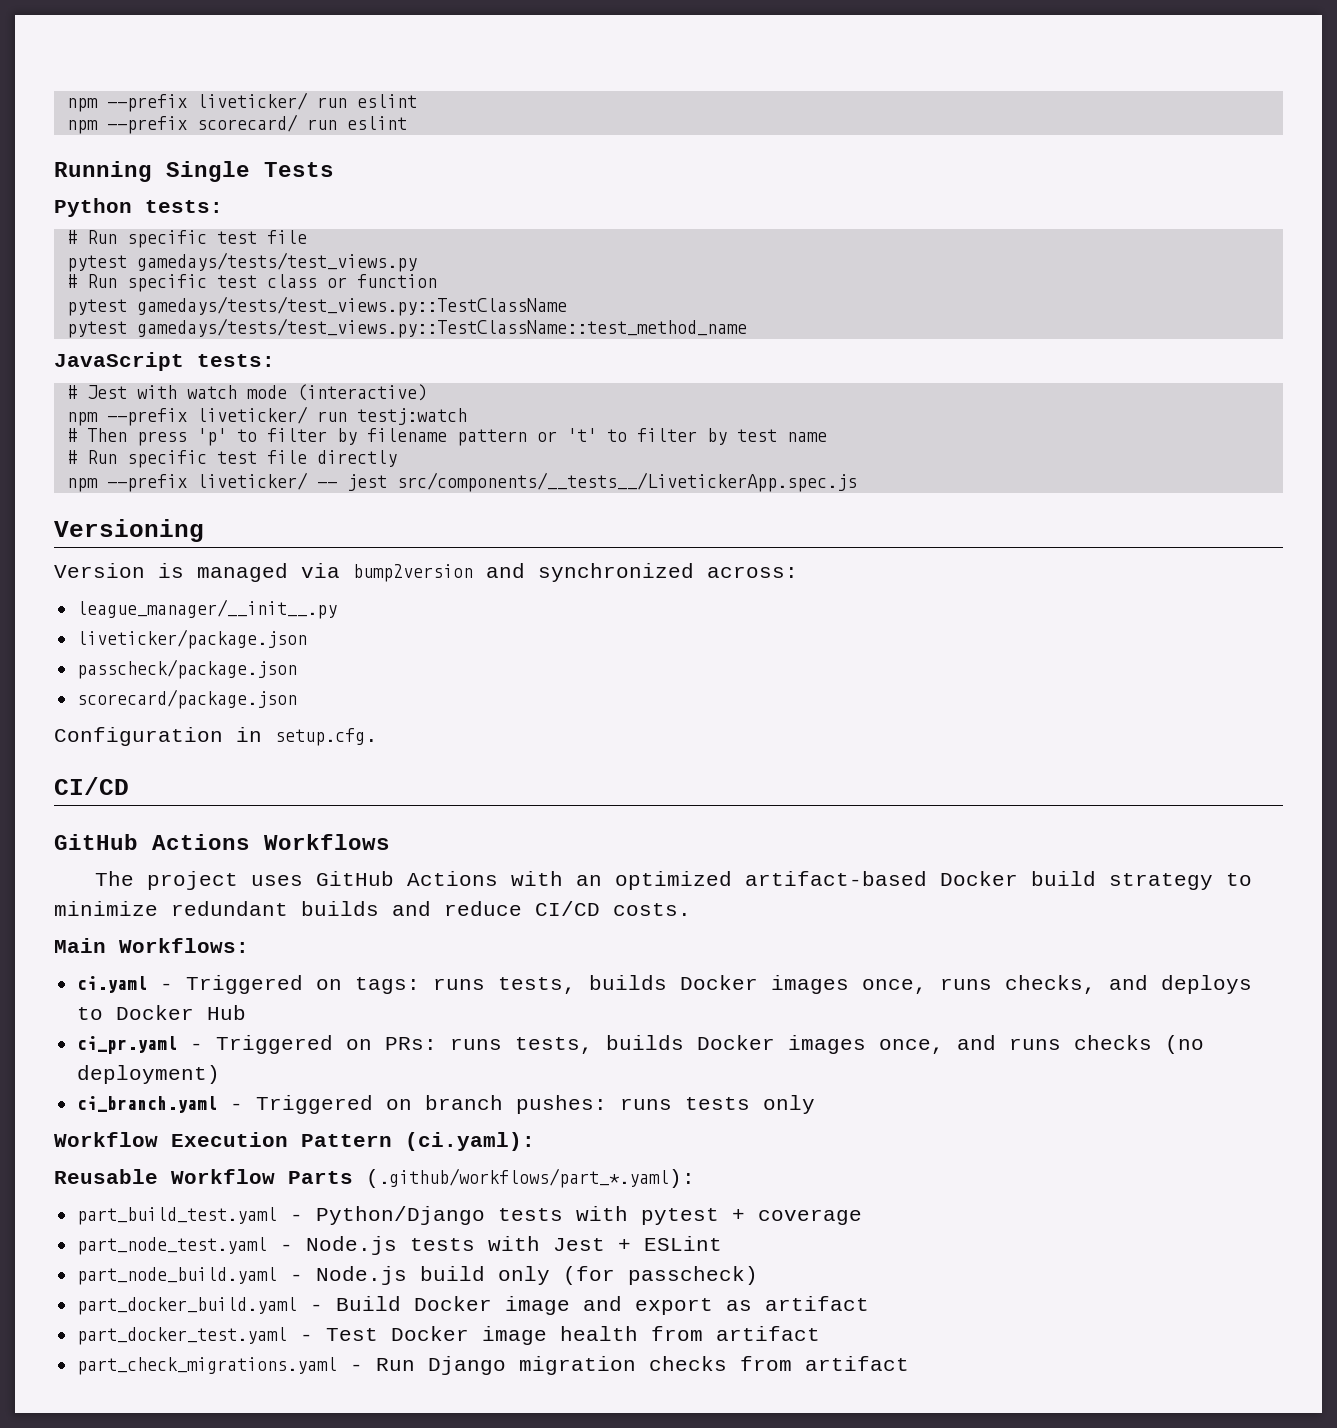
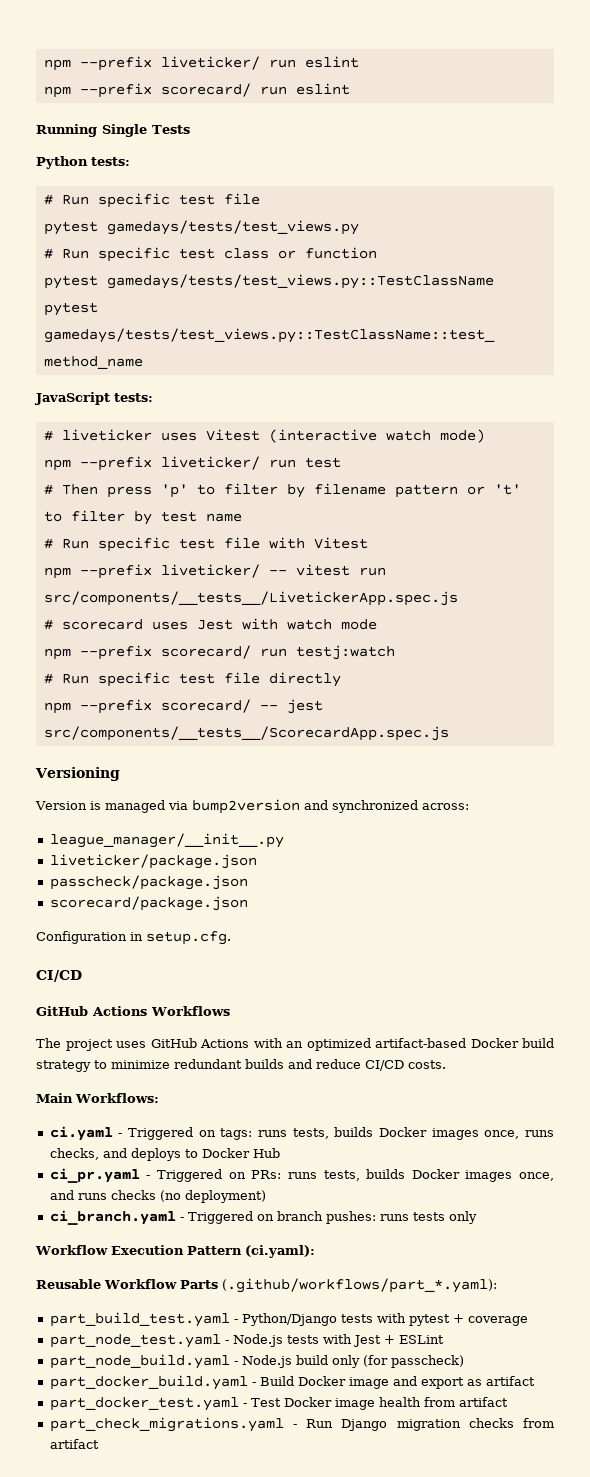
[86,384,427,401] [66,406,467,426] Jest with watch mode (interactive) // npm --prefix liveticker/ run testj:watch -> [61,429,485,443] [43,456,341,471] liveticker uses Vitest (interactive watch mode) // npm --prefix liveticker/ run test
[316,450,397,467] directly -> [268,537,368,549] with Vitest
[346,472,857,492] jest src/components/__tests__/LivetickerApp.spec.js -> [295,564,386,576] [43,591,458,606] [43,618,377,630] [43,645,395,660] [43,672,341,687] [43,699,323,714] [43,726,449,741] vitest run src/components/__tests__/LivetickerApp.spec.js // # scorecard uses Jest with watch mode // npm --prefix scorecard/ run testj:watch // # Run specific test file directly // npm --prefix scorecard/ -- jest src/components/__tests__/ScorecardApp.spec.js

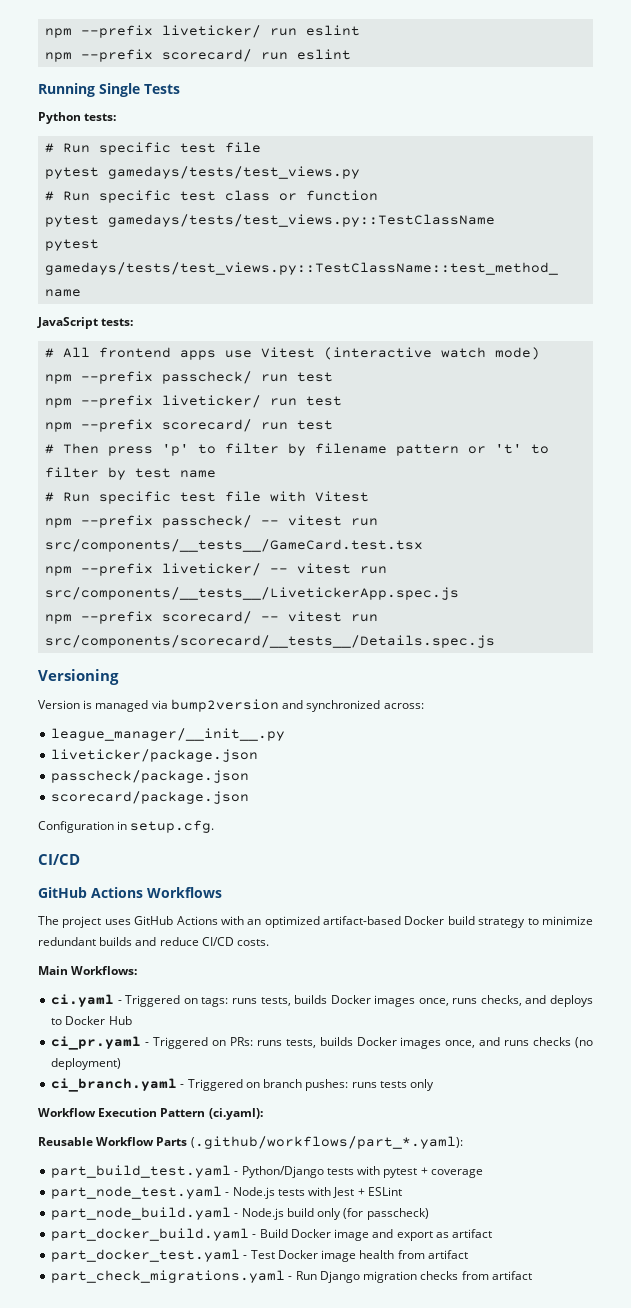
[61,429,197,441] liveticker uses -> [63,347,253,360] All frontend apps use
(485, 436) none -> [45,371,334,384] // npm --prefix passcheck/ run test
(341, 462) none -> [45,419,334,432] // npm --prefix scorecard/ run test
(368, 543) none -> [45,515,379,528] [45,539,424,552] // npm --prefix passcheck/ -- vitest run src/components/__tests__/GameCard.test.tsx
[43,618,377,630] [43,645,395,660] [43,672,341,687] // # scorecard uses Jest with watch mode // npm --prefix scorecard/ run testj:watch // # Run specific test file directly -> (460, 593) none
[286,699,323,714] [43,726,449,741] jest src/components/__tests__/ScorecardApp.spec.js -> [288,611,379,622] [45,635,496,648] vitest run src/components/scorecard/__tests__/Details.spec.js

